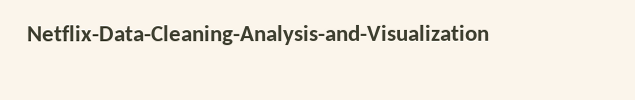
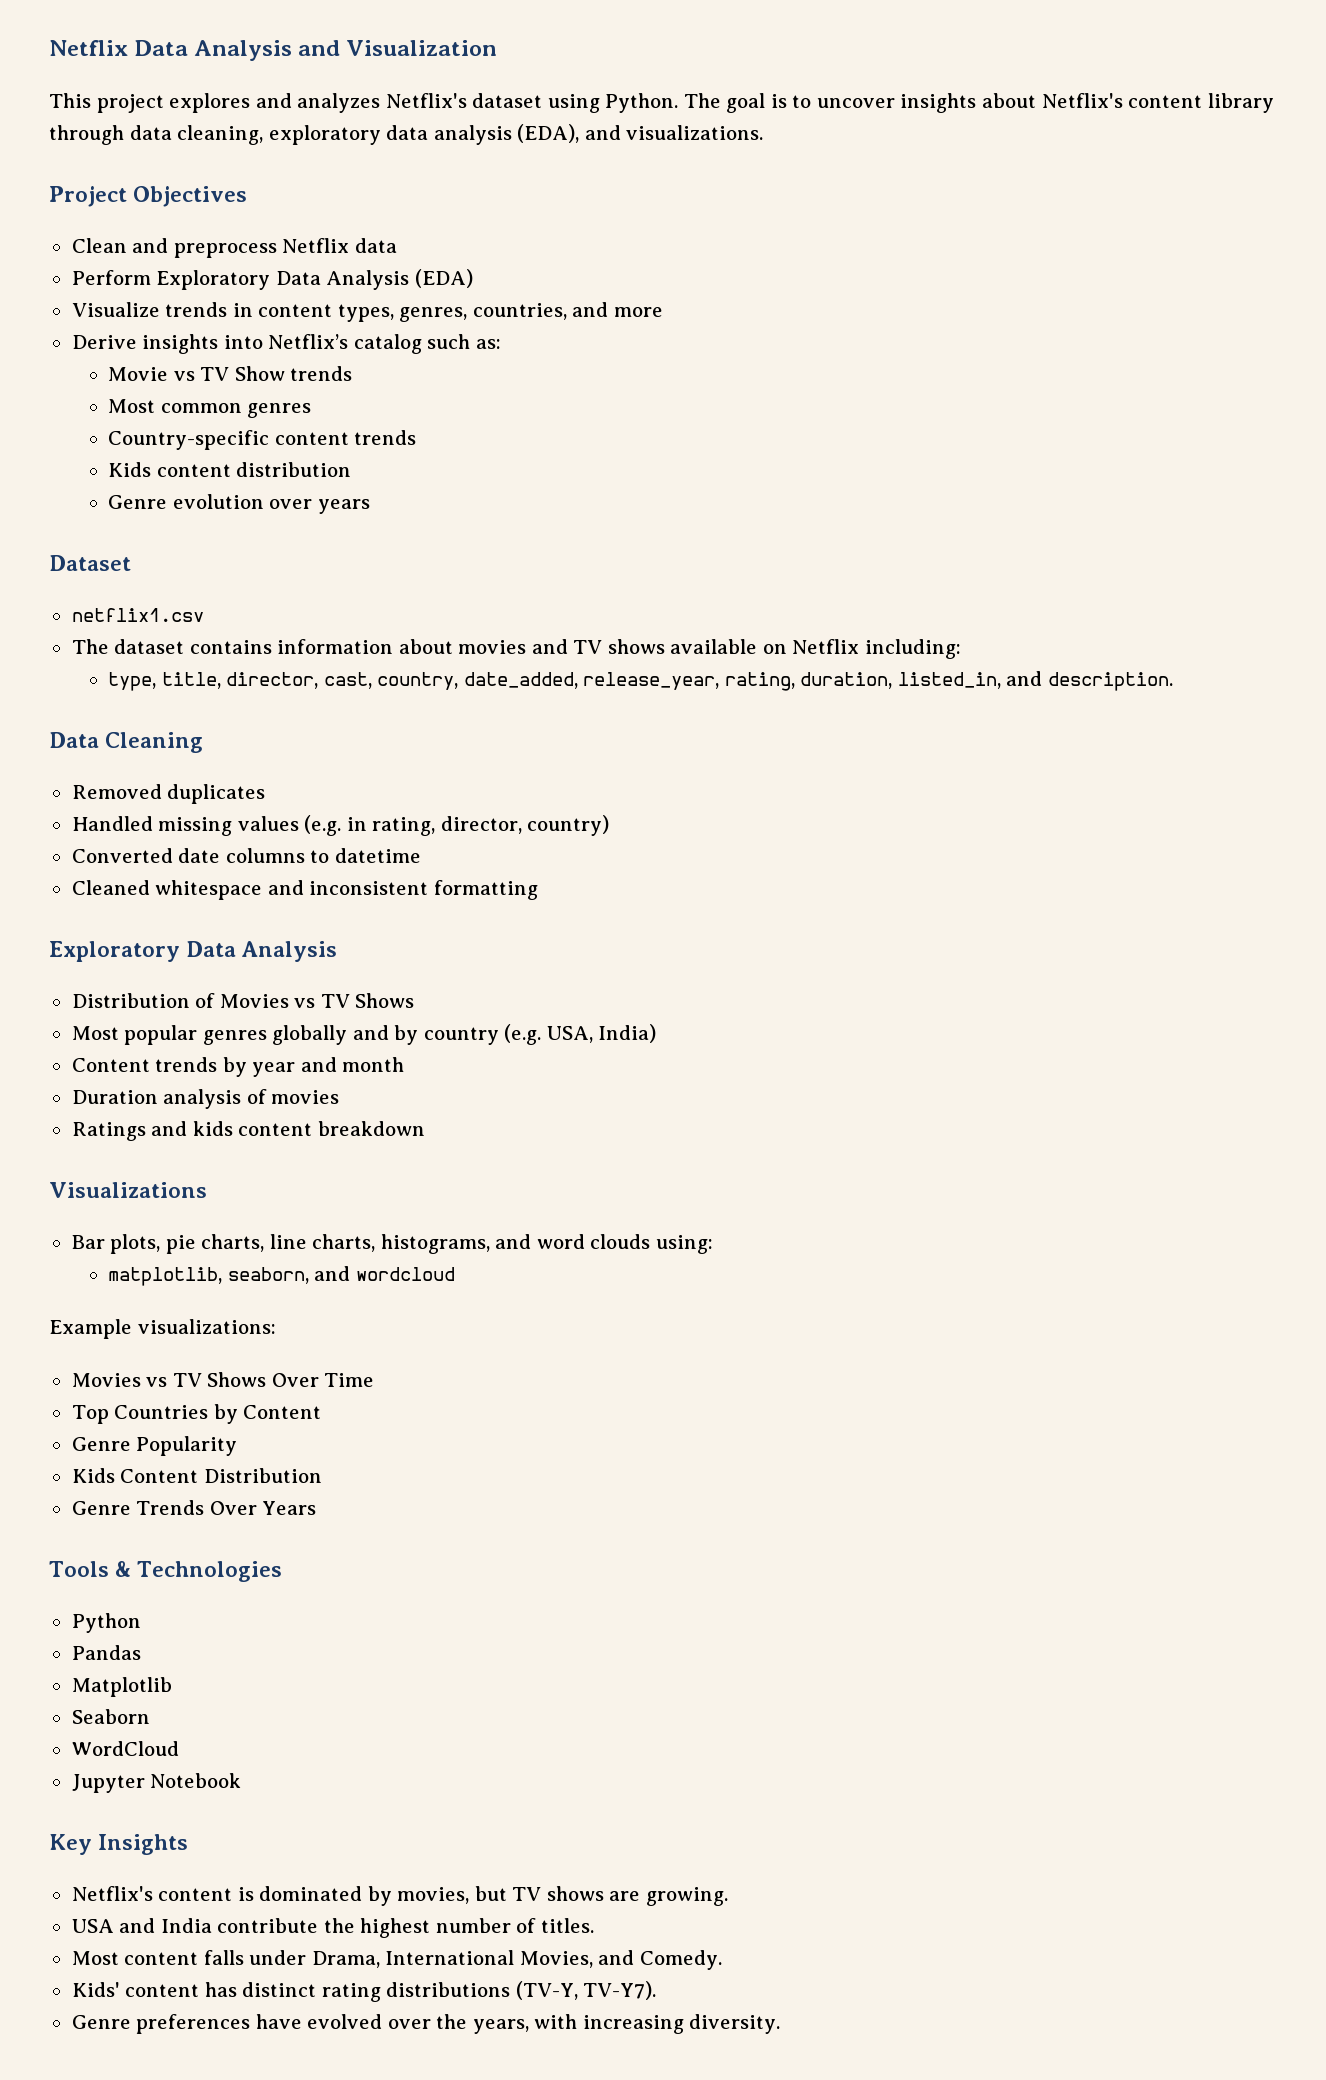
[26,24,489,46] Netflix-Data-Cleaning-Analysis-and-Visualization -> [49,40,498,61] [49,93,1274,113] [49,124,764,145] [49,186,248,207] [71,238,397,258] [71,269,473,290] [71,302,663,322] [71,334,501,354] [108,366,353,381] [108,399,312,418] [108,430,417,450] [108,462,352,477] [108,494,370,514] [49,555,131,571] [71,608,204,622] [71,639,961,659] [108,671,1173,691] [49,732,204,753] [71,784,266,804] [71,815,610,836] [71,848,421,863] [71,880,538,900] [49,941,338,962] [71,993,415,1008] [71,1024,657,1045] [71,1057,405,1077] [71,1089,340,1109] [71,1121,425,1141] [49,1182,207,1198] [71,1234,713,1254] [108,1266,455,1286] [49,1319,276,1339] [71,1372,375,1387] [71,1404,322,1424] [71,1436,238,1456] [71,1468,322,1483] [71,1500,317,1515] [49,1561,283,1582] [71,1613,141,1633] [71,1645,141,1660] [71,1677,172,1697] [71,1709,150,1724] [71,1741,179,1756] [71,1773,242,1793] [49,1834,189,1855] [71,1886,728,1906] [71,1918,594,1938] [71,1950,722,1970] [71,1981,657,2002] [71,2014,781,2034] Netflix Data Analysis and Visualization // This project explores and analyzes Netflix's dataset using Python. The goal is to uncover insights about Netflix's content library through data cleaning, exploratory data analysis (EDA), and visualizations. // Project Objectives // Clean and preprocess Netflix data // Perform Exploratory Data Analysis (EDA) // Visualize trends in content types, genres, countries, and more // Derive insights into Netflix’s catalog such as: // Movie vs TV Show trends // Most common genres // Country-specific content trends // Kids content distribution // Genre evolution over years // Dataset // netflix1.csv // The dataset contains information about movies and TV shows available on Netflix including: // type, title, director, cast, country, date_added, release_year, rating, duration, listed_in, and description. // Data Cleaning // Removed duplicates // Handled missing values (e.g. in rating, director, country) // Converted date columns to datetime // Cleaned whitespace and inconsistent formatting // Exploratory Data Analysis // Distribution of Movies vs TV Shows // Most popular genres globally and by country (e.g. USA, India) // Content trends by year and month // Duration analysis of movies // Ratings and kids content breakdown // Visualizations // Bar plots, pie charts, line charts, histograms, and word clouds using: // matplotlib, seaborn, and wordcloud // Example visualizations: // Movies vs TV Shows Over Time // Top Countries by Content // Genre Popularity // Kids Content Distribution // Genre Trends Over Years // Tools & Technologies // Python // Pandas // Matplotlib // Seaborn // WordCloud // Jupyter Notebook // Key Insights // Netflix's content is dominated by movies, but TV shows are growing. // USA and India contribute the highest number of titles. // Most content falls under Drama, International Movies, and Comedy. // Kids' content has distinct rating distributions (TV-Y, TV-Y7). // Genre preferences have evolved over the years, with increasing diversity.

